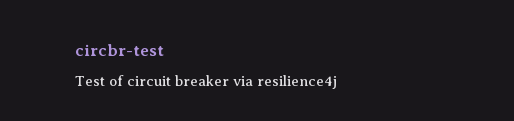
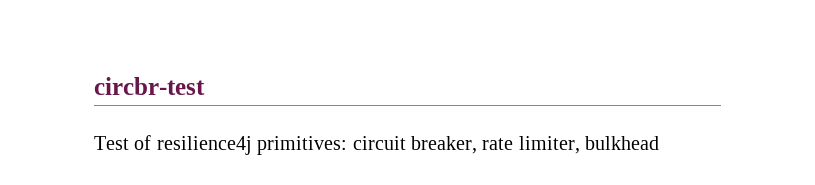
[126,75,337,89] circuit breaker via resilience4j -> [156,136,660,155] resilience4j primitives: circuit breaker, rate limiter, bulkhead

